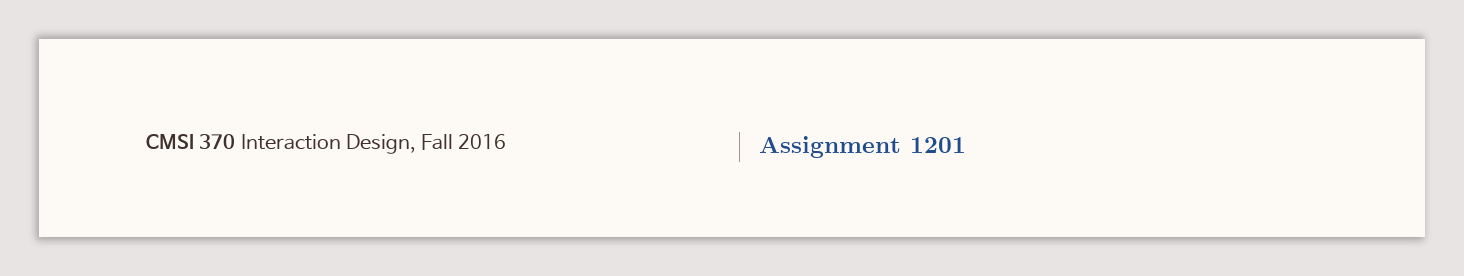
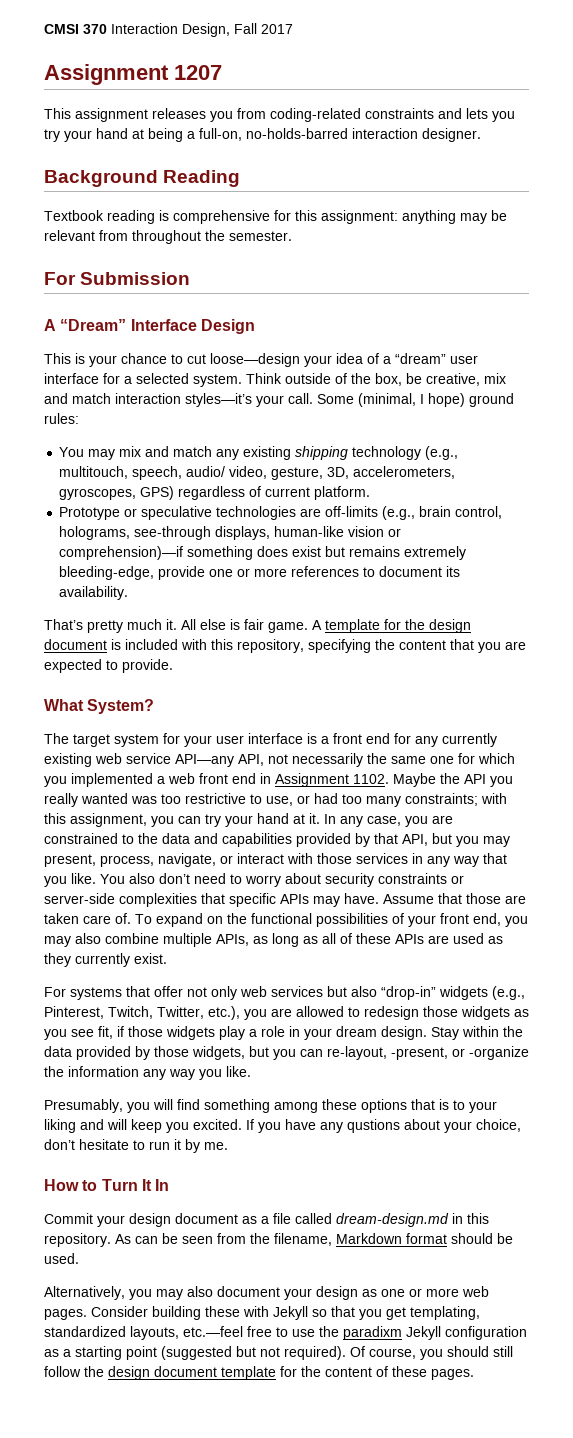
[458,134,507,149] [759,136,966,158] 2016 // Assignment 1201 -> [261,24,293,34] [44,64,222,85] [44,108,515,122] [44,128,481,142] [44,170,241,187] [44,210,507,224] [44,230,292,244] [44,272,191,285] [44,319,255,334] [44,353,478,367] [44,373,506,387] [44,393,514,407] [44,413,79,424] [59,446,459,460] [59,466,456,480] [59,486,371,500] [59,506,503,520] [59,526,402,540] [59,546,467,560] [59,566,461,580] [59,586,129,600] [44,619,471,633] [44,639,526,653] [44,659,173,673] [44,699,155,714] [44,733,497,747] [44,753,515,767] [44,773,513,787] [44,793,507,807] [44,813,453,827] [44,833,510,847] [44,853,507,867] [44,873,464,887] [44,893,526,907] [44,913,528,927] [44,933,503,947] [44,953,167,967] [44,986,525,1000] [44,1006,529,1020] [44,1026,523,1040] [44,1046,529,1060] [44,1066,251,1080] [44,1099,497,1113] [44,1119,521,1133] [44,1139,228,1153] [44,1179,170,1191] [44,1213,489,1227] [44,1233,513,1247] [44,1253,79,1264] [44,1286,489,1300] [44,1306,480,1320] [44,1326,527,1340] [44,1346,513,1360] [44,1366,474,1380] 2017 // Assignment 1207 // This assignment releases you from coding-related constraints and lets you try your hand at being a full-on, no-holds-barred interaction designer. // Background Reading // Textbook reading is comprehensive for this assignment: anything may be relevant from throughout the semester. // For Submission // A “Dream” Interface Design // This is your chance to cut loose—design your idea of a “dream” user interface for a selected system. Think outside of the box, be creative, mix and match interaction styles—it’s your call. Some (minimal, I hope) ground rules: // You may mix and match any existing shipping technology (e.g., multitouch, speech, audio/ video, gesture, 3D, accelerometers, gyroscopes, GPS) regardless of current platform. // Prototype or speculative technologies are off-limits (e.g., brain control, holograms, see-through displays, human-like vision or comprehension)—if something does exist but remains extremely bleeding-edge, provide one or more references to document its availability. // That’s pretty much it. All else is fair game. A template for the design document is included with this repository, specifying the content that you are expected to provide. // What System? // The target system for your user interface is a front end for any currently existing web service API—any API, not necessarily the same one for which you implemented a web front end in Assignment 1102. Maybe the API you really wanted was too restrictive to use, or had too many constraints; with this assignment, you can try your hand at it. In any case, you are constrained to the data and capabilities provided by that API, but you may present, process, navigate, or interact with those services in any way that you like. You also don’t need to worry about security constraints or server-side complexities that specific APIs may have. Assume that those are taken care of. To expand on the functional possibilities of your front end, you may also combine multiple APIs, as long as all of these APIs are used as they currently exist. // For systems that offer not only web services but also “drop-in” widgets (e.g., Pinterest, Twitch, Twitter, etc.), you are allowed to redesign those widgets as you see fit, if those widgets play a role in your dream design. Stay within the data provided by those widgets, but you can re-layout, -present, or -organize the information any way you like. // Presumably, you will find something among these options that is to your liking and will keep you excited. If you have any qustions about your choice, don’t hesitate to run it by me. // How to Turn It In // Commit your design document as a file called dream-design.md in this repository. As can be seen from the filename, Markdown format should be used. // Alternatively, you may also document your design as one or more web pages. Consider building these with Jekyll so that you get templating, standardized layouts, etc.—feel free to use the paradixm Jekyll configuration as a starting point (suggested but not required). Of course, you should still follow the design document template for the content of these pages.

